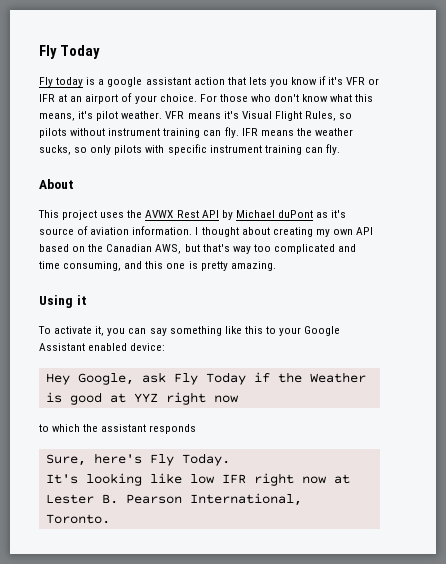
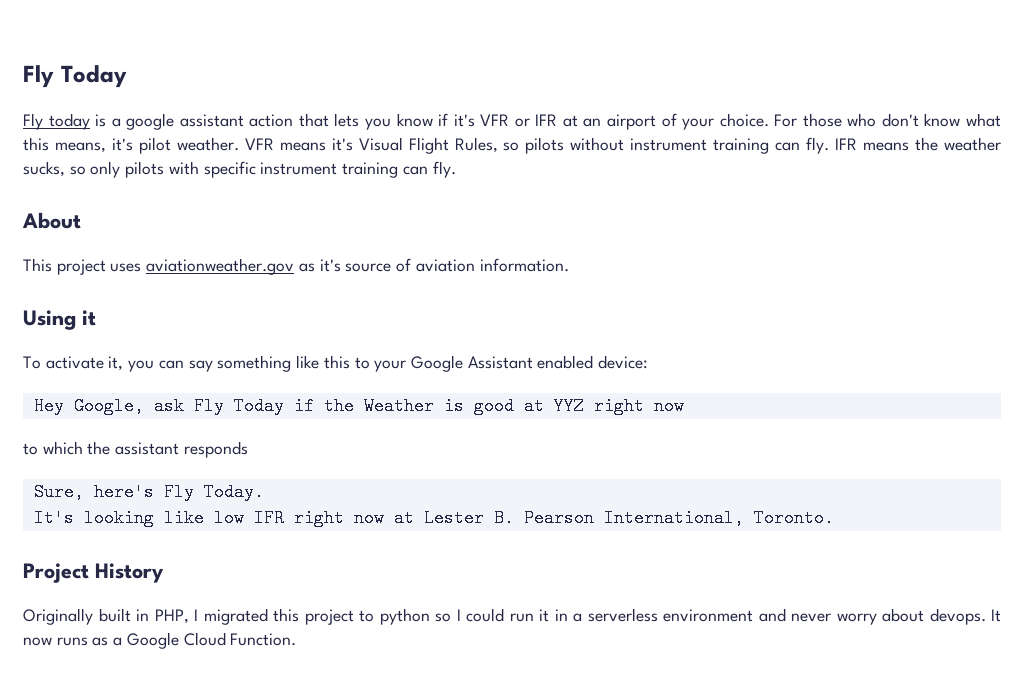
[127,210,313,220] the AVWX Rest API by Michael duPont -> [146,258,295,275] aviationweather.gov
[195,227,374,237] [39,244,357,254] [39,261,276,271] I thought about creating my own API based on the Canadian AWS, but that's way too complicated and time consuming, and this one is pretty amazing. -> (569, 265) none
(110, 519) none -> [23,563,164,583] [23,608,1001,625] [23,632,297,649] // Project History // Originally built in PHP, I migrated this project to python so I could run it in a serverless environment and never worry about devops. It now runs as a Google Cloud Function.

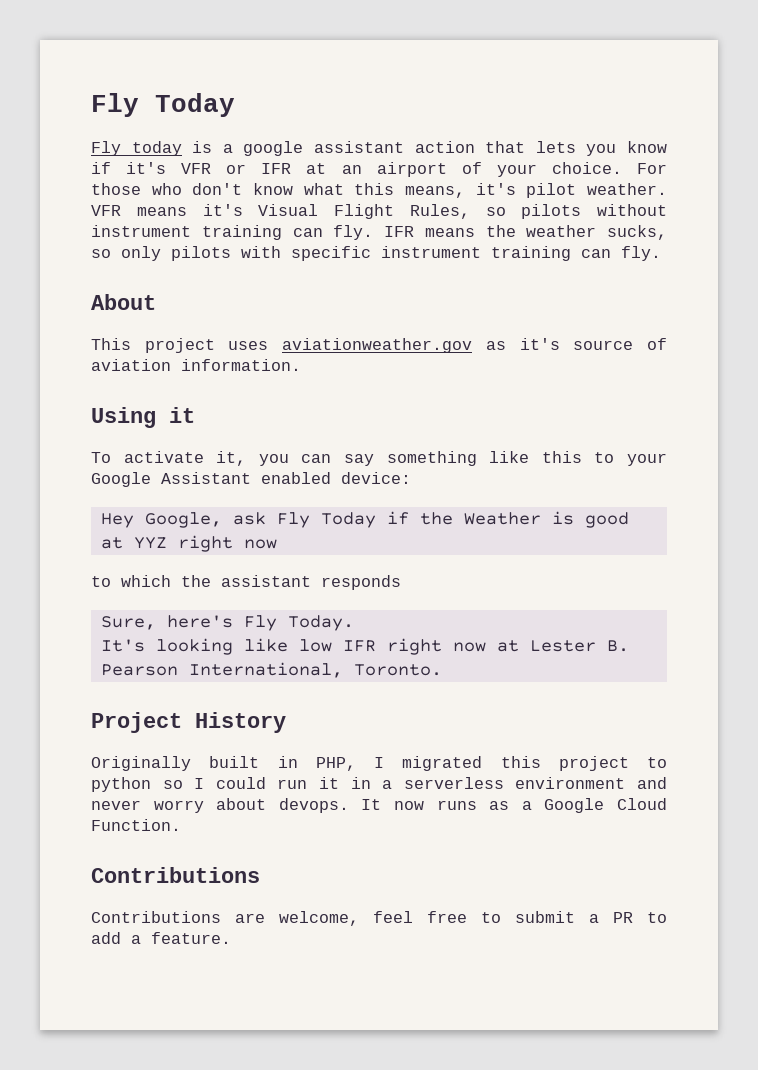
(297, 639) none -> [91,867,260,883] [91,911,667,926] [91,932,231,944] // Contributions // Contributions are welcome, feel free to submit a PR to add a feature.

